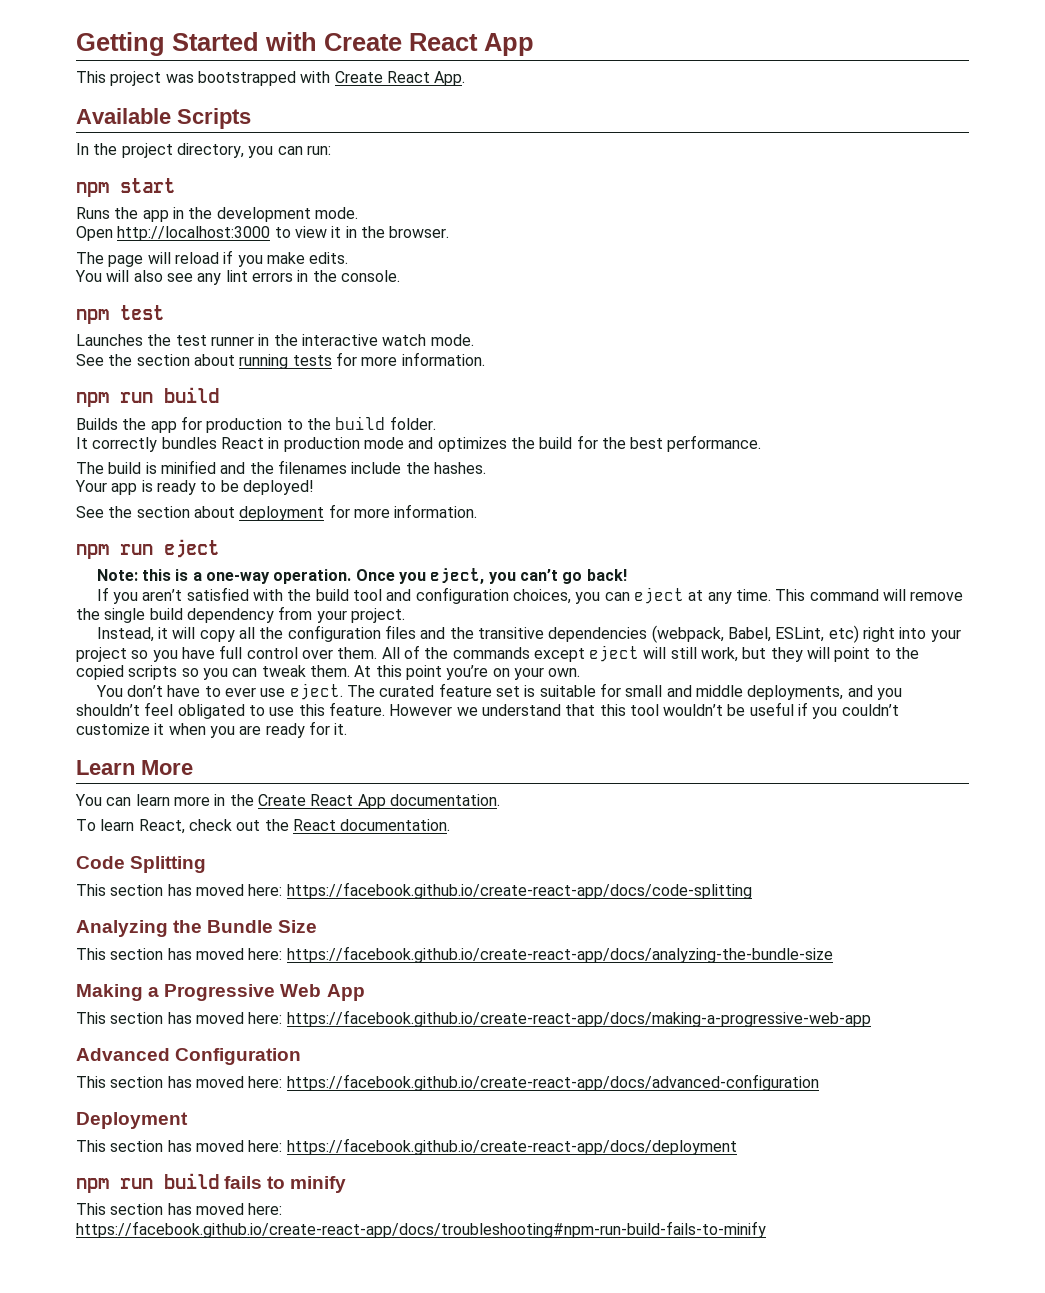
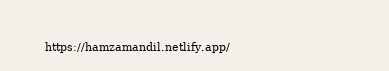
[76,32,534,56] [76,71,466,86] [76,108,251,129] [76,143,331,158] [76,178,175,197] [76,207,358,222] [76,226,450,241] [76,250,349,267] [75,270,400,285] [76,305,164,324] [76,334,474,346] [76,352,485,369] [76,387,219,407] [76,416,436,433] [76,435,762,452] [76,460,486,474] [75,480,314,495] [76,504,478,521] [76,539,219,559] [96,568,627,584] [96,587,964,604] [76,606,405,623] [96,625,961,643] [76,645,920,662] [76,665,581,680] [95,683,902,700] [76,702,899,719] [76,721,348,738] [76,760,193,775] [75,794,500,809] [76,819,451,834] [76,856,207,873] [76,882,752,899] [76,920,318,937] [76,946,833,963] [76,984,365,1001] [76,1010,871,1027] [76,1048,302,1065] [76,1074,819,1091] [76,1112,188,1129] [76,1138,737,1155] [76,1173,347,1193] [76,1203,283,1215] [76,1221,766,1238] Getting Started with Create React App // This project was bootstrapped with Create React App. // Available Scripts // In the project directory, you can run: // npm start // Runs the app in the development mode. // Open http://localhost:3000 to view it in the browser. // The page will reload if you make edits. // You will also see any lint errors in the console. // npm test // Launches the test runner in the interactive watch mode. // See the section about running tests for more information. // npm run build // Builds the app for production to the build folder. // It correctly bundles React in production mode and optimizes the build for the best performance. // The build is minified and the filenames include the hashes. // Your app is ready to be deployed! // See the section about deployment for more information. // npm run eject // Note: this is a one-way operation. Once you eject, you can’t go back! // If you aren’t satisfied with the build tool and configuration choices, you can eject at any time. This command will remove the single build dependency from your project. // Instead, it will copy all the configuration files and the transitive dependencies (webpack, Babel, ESLint, etc) right into your project so you have full control over them. All of the commands except eject will still work, but they will point to the copied scripts so you can tweak them. At this point you’re on your own. // You don’t have to ever use eject. The curated feature set is suitable for small and middle deployments, and you shouldn’t feel obligated to use this feature. However we understand that this tool wouldn’t be useful if you couldn’t customize it when you are ready for it. // Learn More // You can learn more in the Create React App documentation. // To learn React, check out the React documentation. // Code Splitting // This section has moved here: https://facebook.github.io/create-react-app/docs/code-splitting // Analyzing the Bundle Size // This section has moved here: https://facebook.github.io/create-react-app/docs/analyzing-the-bundle-size // Making a Progressive Web App // This section has moved here: https://facebook.github.io/create-react-app/docs/making-a-progressive-web-app // Advanced Configuration // This section has moved here: https://facebook.github.io/create-react-app/docs/advanced-configuration // Deployment // This section has moved here: https://facebook.github.io/create-react-app/docs/deployment // npm run build fails to minify // This section has moved here: https://facebook.github.io/create-react-app/docs/troubleshooting#npm-run-build-fails-to-minify -> [45,42,230,53] https://hamzamandil.netlify.app/

